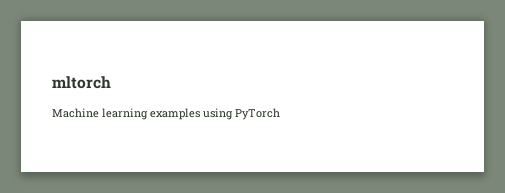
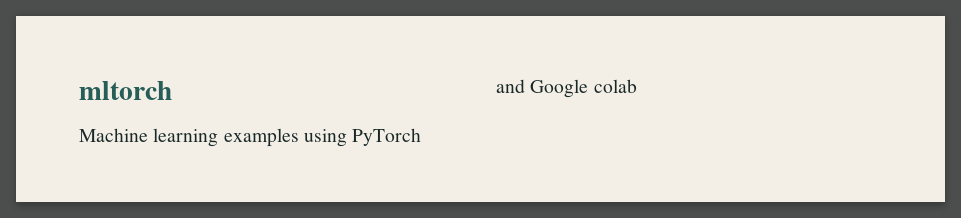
(280, 114) none -> [496,79,637,98] and Google colab

